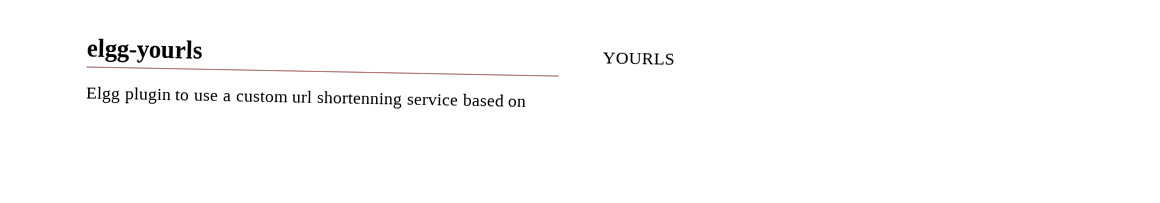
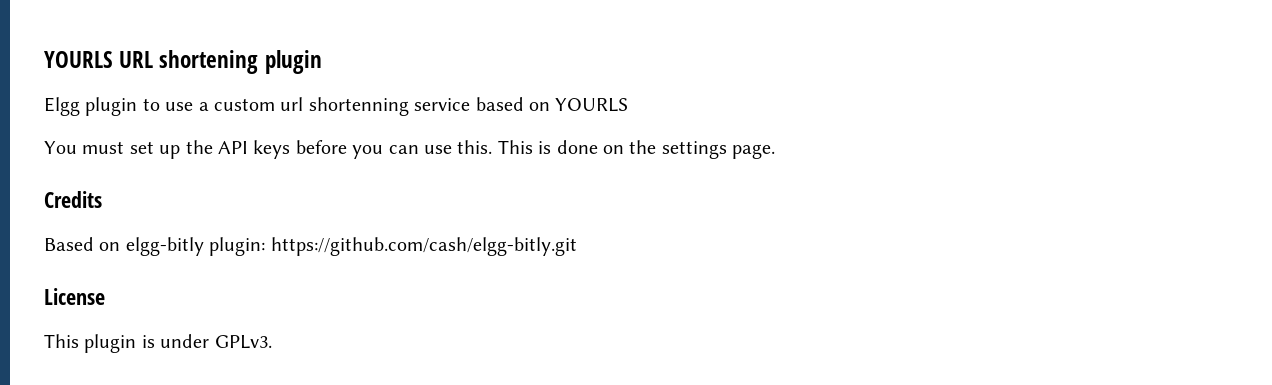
[86,38,204,64] elgg-yourls -> [44,50,322,74] YOURLS URL shortening plugin
(675, 58) none -> [44,140,776,159] [44,191,102,208] [44,237,577,256] [44,288,105,305] [44,334,272,353] // You must set up the API keys before you can use this. This is done on the settings page. // Credits // Based on elgg-bitly plugin: https://github.com/cash/elgg-bitly.git // License // This plugin is under GPLv3.

